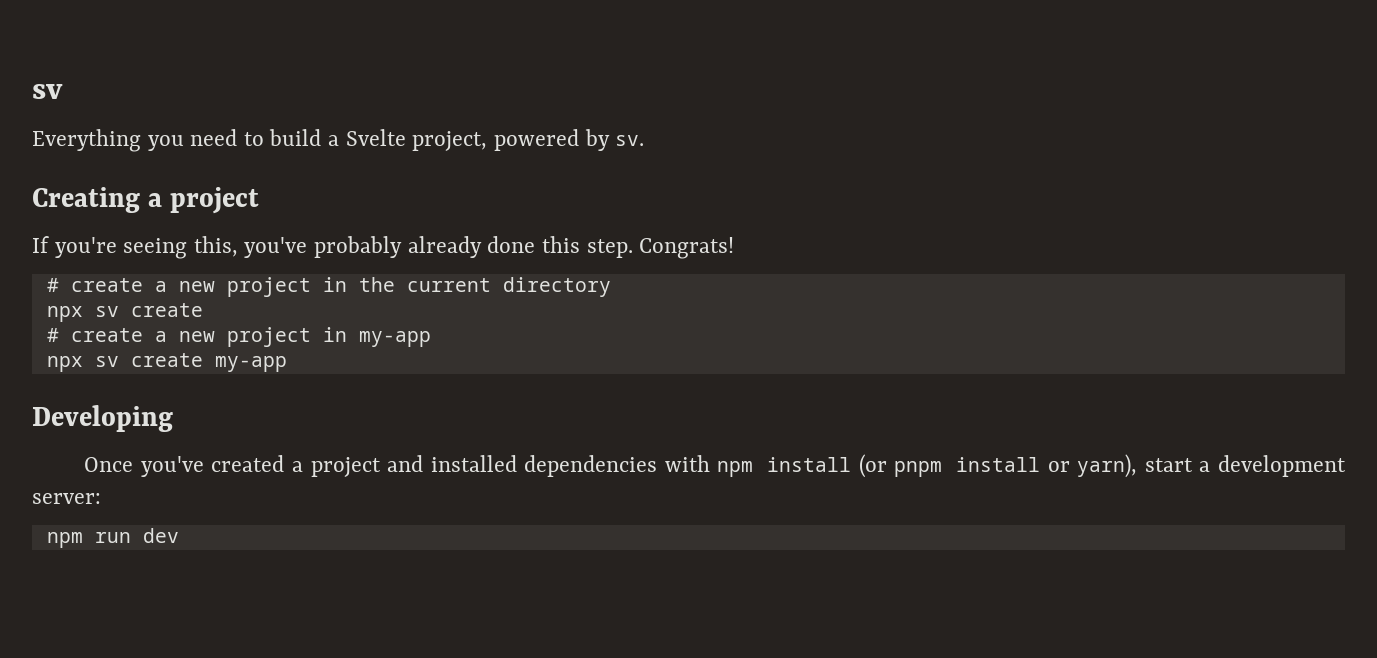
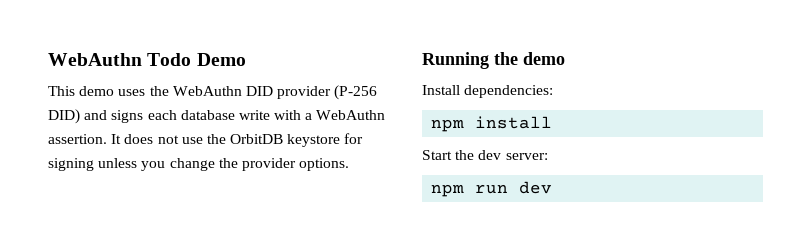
[32,84,63,99] [32,129,645,152] [32,187,260,214] [32,236,735,259] [46,277,611,297] [46,303,203,322] [46,327,431,347] [46,353,287,372] [32,405,173,432] [84,454,1347,478] sv // Everything you need to build a Svelte project, powered by sv. // Creating a project // If you're seeing this, you've probably already done this step. Congrats! // # create a new project in the current directory // npx sv create // # create a new project in my-app // npx sv create my-app // Developing // Once you've created a project and installed dependencies with npm install (or pnpm install or yarn), start a development -> [48,53,246,66] [48,85,378,100] [48,109,386,124] [48,133,364,147] [48,158,350,171] [422,52,565,69] [422,85,554,98] [431,116,553,132] [422,150,502,160] WebAuthn Todo Demo // This demo uses the WebAuthn DID provider (P-256 DID) and signs each database write with a WebAuthn assertion. It does not use the OrbitDB keystore for signing unless you change the provider options. // Running the demo // Install dependencies: // npm install // Start the dev

